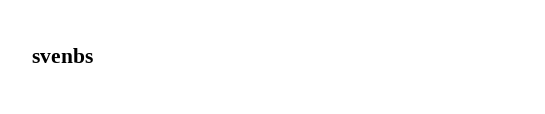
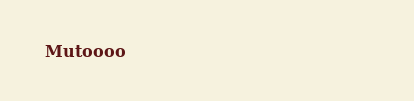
[32,48,93,63] svenbs -> [45,45,126,57] Mutoooo

